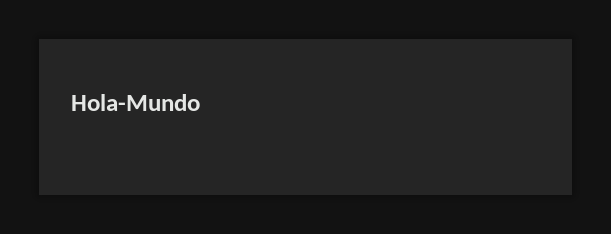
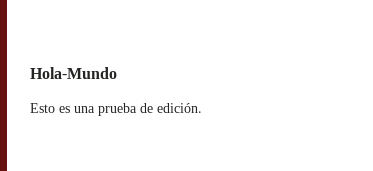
(200, 102) none -> [30,103,202,116] // Esto es una prueba de edición.

